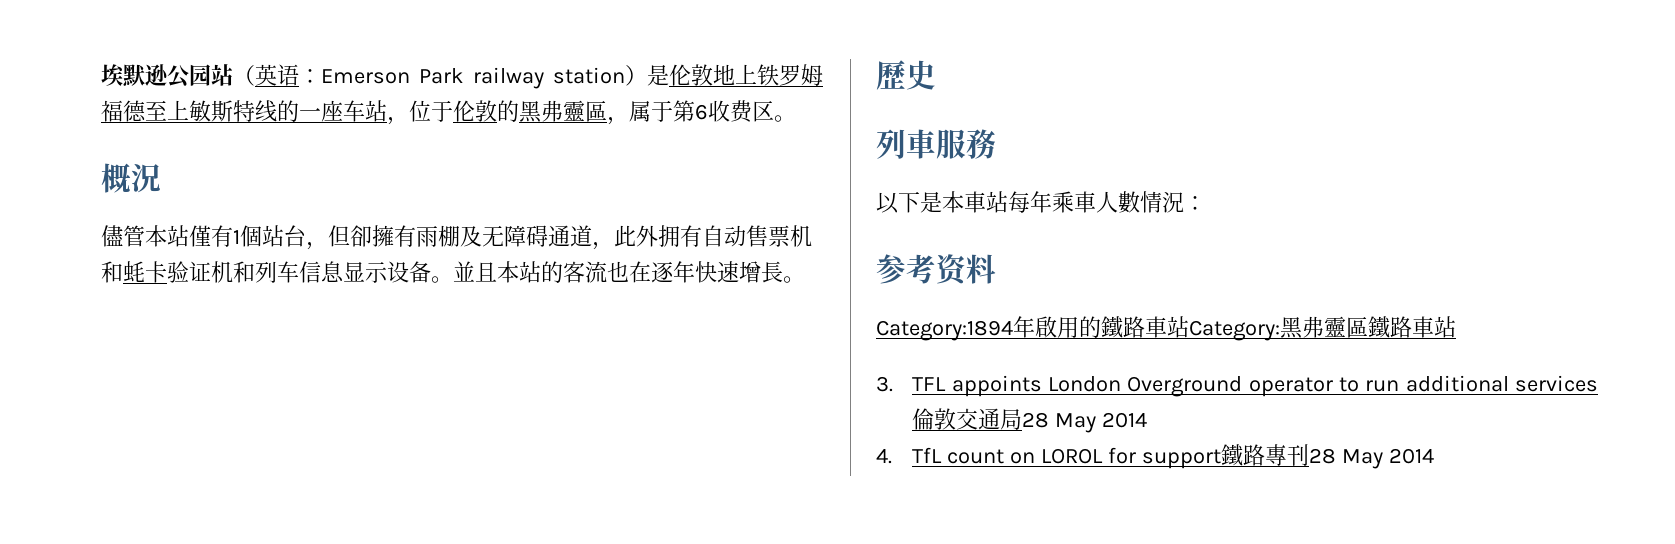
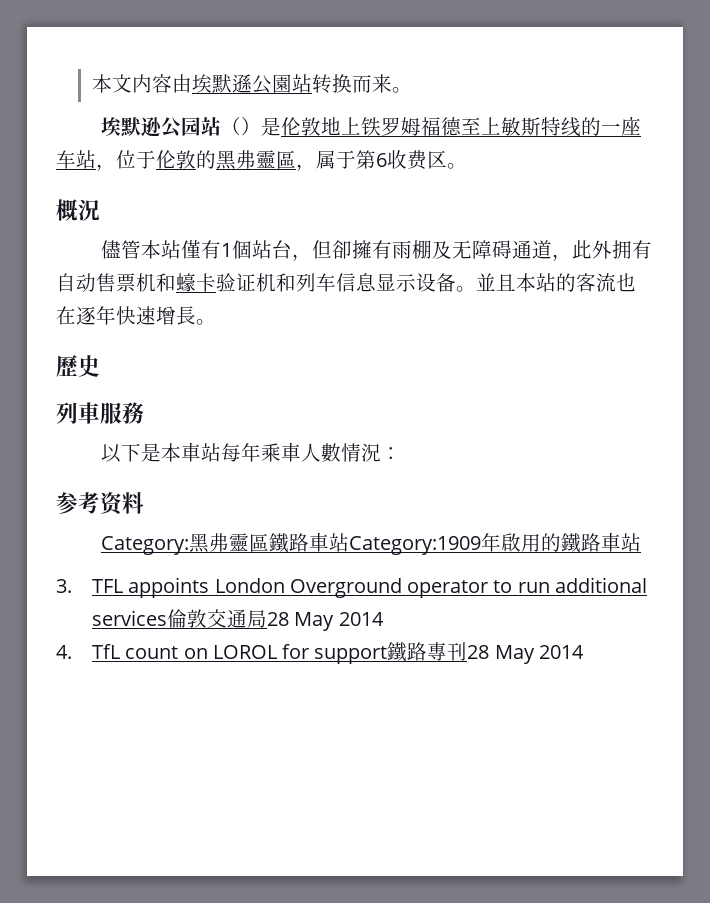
[101,64,626,89] 埃默逊公园站（英语：Emerson Park railway station -> [92,74,413,94] [100,117,241,138] 本文内容由埃默遜公園站转换而来。 // 埃默逊公园站（
[123,261,145,283] 蚝 -> [176,273,196,292] 蠔
[876,316,1189,341] Category:1894年啟用的鐵路車站 -> (144, 503) none
(1456, 327) none -> [348,532,641,555] Category:1909年啟用的鐵路車站

